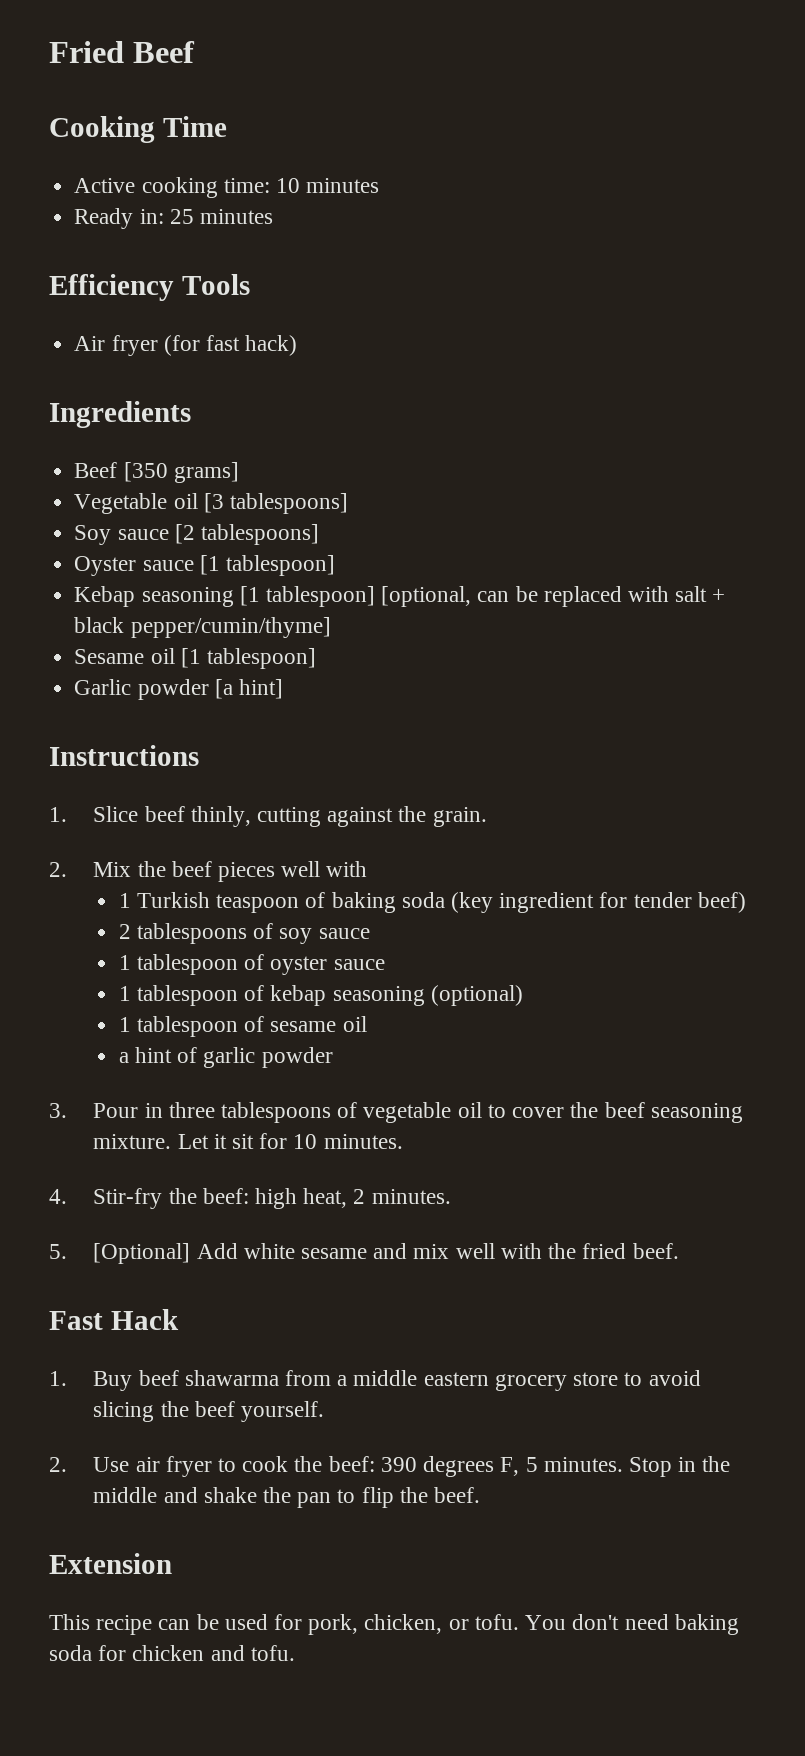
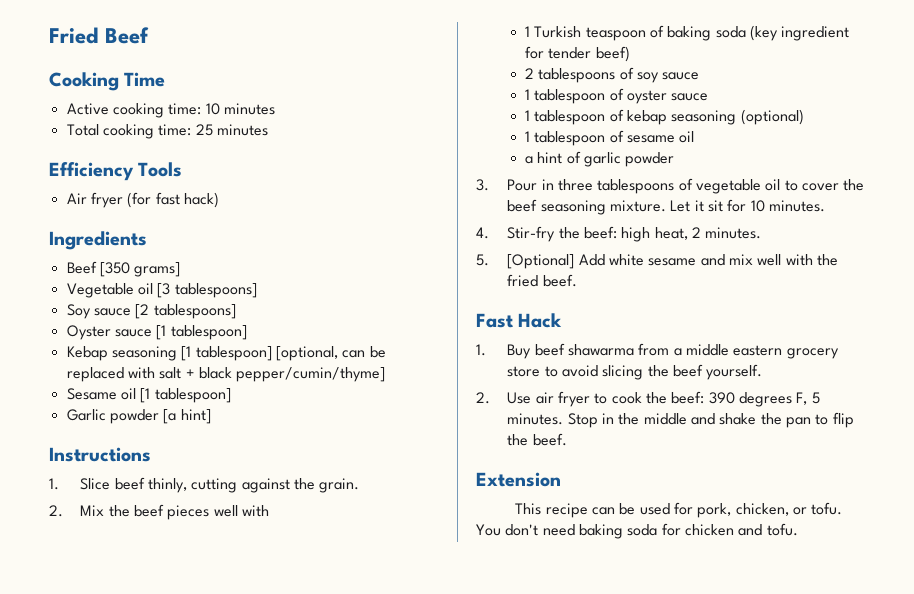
[74,208,164,229] Ready in: -> [66,124,192,139] Total cooking time:

